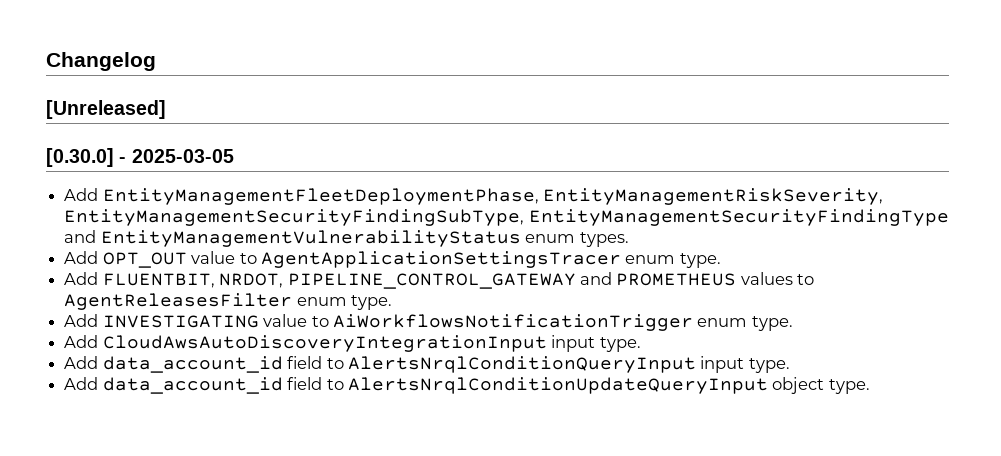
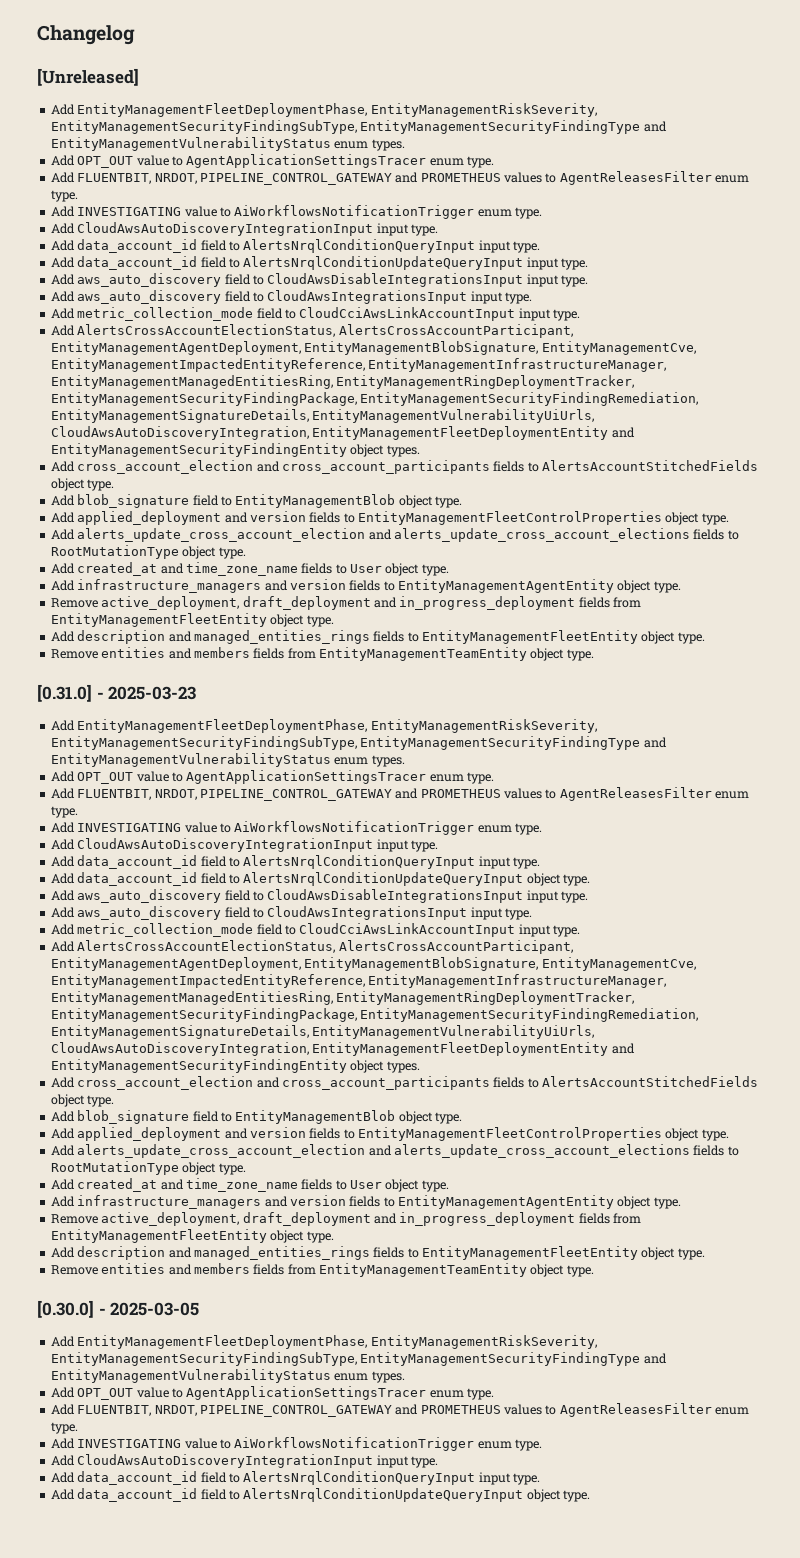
(166, 109) none -> [50,103,597,117] [50,120,667,134] [50,137,405,151] [50,154,494,168] [50,171,750,185] [50,190,78,202] [50,205,542,219] [50,222,438,236] [50,239,540,253] [50,256,588,270] [50,273,588,287] [50,290,532,304] [50,307,580,321] [50,324,573,338] [50,341,696,355] [50,358,667,372] [50,375,635,389] [50,392,699,406] [50,409,595,423] [50,426,635,440] [50,443,420,457] [50,460,758,474] [50,478,115,491] [50,494,462,508] [50,511,729,525] [50,528,739,542] [50,545,246,559] [50,562,449,576] [50,579,681,593] [50,596,641,610] [50,613,334,627] [50,630,705,644] [50,647,594,661] [37,684,197,702] [50,719,597,733] [50,736,667,750] [50,753,405,767] [50,770,494,784] [50,787,750,801] [50,806,78,818] [50,821,542,835] [50,838,438,852] [50,855,540,869] [50,872,590,886] [50,889,588,903] [50,906,532,920] [50,923,580,937] [50,940,573,954] [50,957,696,971] [50,974,667,988] [50,991,635,1005] [50,1008,699,1022] [50,1025,595,1039] [50,1042,635,1056] [50,1059,420,1073] [50,1076,758,1090] [50,1094,115,1107] [50,1110,462,1124] [50,1127,729,1141] [50,1144,739,1158] [50,1161,246,1175] [50,1178,449,1192] [50,1195,681,1209] [50,1212,641,1226] [50,1229,334,1243] [50,1246,705,1260] [50,1263,594,1277] // Add EntityManagementFleetDeploymentPhase, EntityManagementRiskSeverity, EntityManagementSecurityFindingSubType, EntityManagementSecurityFindingType and EntityManagementVulnerabilityStatus enum types. // Add OPT_OUT value to AgentApplicationSettingsTracer enum type. // Add FLUENTBIT, NRDOT, PIPELINE_CONTROL_GATEWAY and PROMETHEUS values to AgentReleasesFilter enum type. // Add INVESTIGATING value to AiWorkflowsNotificationTrigger enum type. // Add CloudAwsAutoDiscoveryIntegrationInput input type. // Add data_account_id field to AlertsNrqlConditionQueryInput input type. // Add data_account_id field to AlertsNrqlConditionUpdateQueryInput input type. // Add aws_auto_discovery field to CloudAwsDisableIntegrationsInput input type. // Add aws_auto_discovery field to CloudAwsIntegrationsInput input type. // Add metric_collection_mode field to CloudCciAwsLinkAccountInput input type. // Add AlertsCrossAccountElectionStatus, AlertsCrossAccountParticipant, EntityManagementAgentDeployment, EntityManagementBlobSignature, EntityManagementCve, EntityManagementImpactedEntityReference, EntityManagementInfrastructureManager, EntityManagementManagedEntitiesRing, EntityManagementRingDeploymentTracker, EntityManagementSecurityFindingPackage, EntityManagementSecurityFindingRemediation, EntityManagementSignatureDetails, EntityManagementVulnerabilityUiUrls, CloudAwsAutoDiscoveryIntegration, EntityManagementFleetDeploymentEntity and EntityManagementSecurityFindingEntity object types. // Add cross_account_election and cross_account_participants fields to AlertsAccountStitchedFields object type. // Add blob_signature field to EntityManagementBlob object type. // Add applied_deployment and version fields to EntityManagementFleetControlProperties object type. // Add alerts_update_cross_account_election and alerts_update_cross_account_elections fields to RootMutationType object type. // Add created_at and time_zone_name fields to User object type. // Add infrastructure_managers and version fields to EntityManagementAgentEntity object type. // Remove active_deployment, draft_deployment and in_progress_deployment fields from EntityManagementFleetEntity object type. // Add description and managed_entities_rings fields to EntityManagementFleetEntity object type. // Remove entities and members fields from EntityManagementTeamEntity object type. // [0.31.0] - 2025-03-23 // Add EntityManagementFleetDeploymentPhase, EntityManagementRiskSeverity, EntityManagementSecurityFindingSubType, EntityManagementSecurityFindingType and EntityManagementVulnerabilityStatus enum types. // Add OPT_OUT value to AgentApplicationSettingsTracer enum type. // Add FLUENTBIT, NRDOT, PIPELINE_CONTROL_GATEWAY and PROMETHEUS values to AgentReleasesFilter enum type. // Add INVESTIGATING value to AiWorkflowsNotificationTrigger enum type. // Add CloudAwsAutoDiscoveryIntegrationInput input type. // Add data_account_id field to AlertsNrqlConditionQueryInput input type. // Add data_account_id field to AlertsNrqlConditionUpdateQueryInput object type. // Add aws_auto_discovery field to CloudAwsDisableIntegrationsInput input type. // Add aws_auto_discovery field to CloudAwsIntegrationsInput input type. // Add metric_collection_mode field to CloudCciAwsLinkAccountInput input type. // Add AlertsCrossAccountElectionStatus, AlertsCrossAccountParticipant, EntityManagementAgentDeployment, EntityManagementBlobSignature, EntityManagementCve, EntityManagementImpactedEntityReference, EntityManagementInfrastructureManager, EntityManagementManagedEntitiesRing, EntityManagementRingDeploymentTracker, EntityManagementSecurityFindingPackage, EntityManagementSecurityFindingRemediation, EntityManagementSignatureDetails, EntityManagementVulnerabilityUiUrls, CloudAwsAutoDiscoveryIntegration, EntityManagementFleetDeploymentEntity and EntityManagementSecurityFindingEntity object types. // Add cross_account_election and cross_account_participants fields to AlertsAccountStitchedFields object type. // Add blob_signature field to EntityManagementBlob object type. // Add applied_deployment and version fields to EntityManagementFleetControlProperties object type. // Add alerts_update_cross_account_election and alerts_update_cross_account_elections fields to RootMutationType object type. // Add created_at and time_zone_name fields to User object type. // Add infrastructure_managers and version fields to EntityManagementAgentEntity object type. // Remove active_deployment, draft_deployment and in_progress_deployment fields from EntityManagementFleetEntity object type. // Add description and managed_entities_rings fields to EntityManagementFleetEntity object type. // Remove entities and members fields from EntityManagementTeamEntity object type.

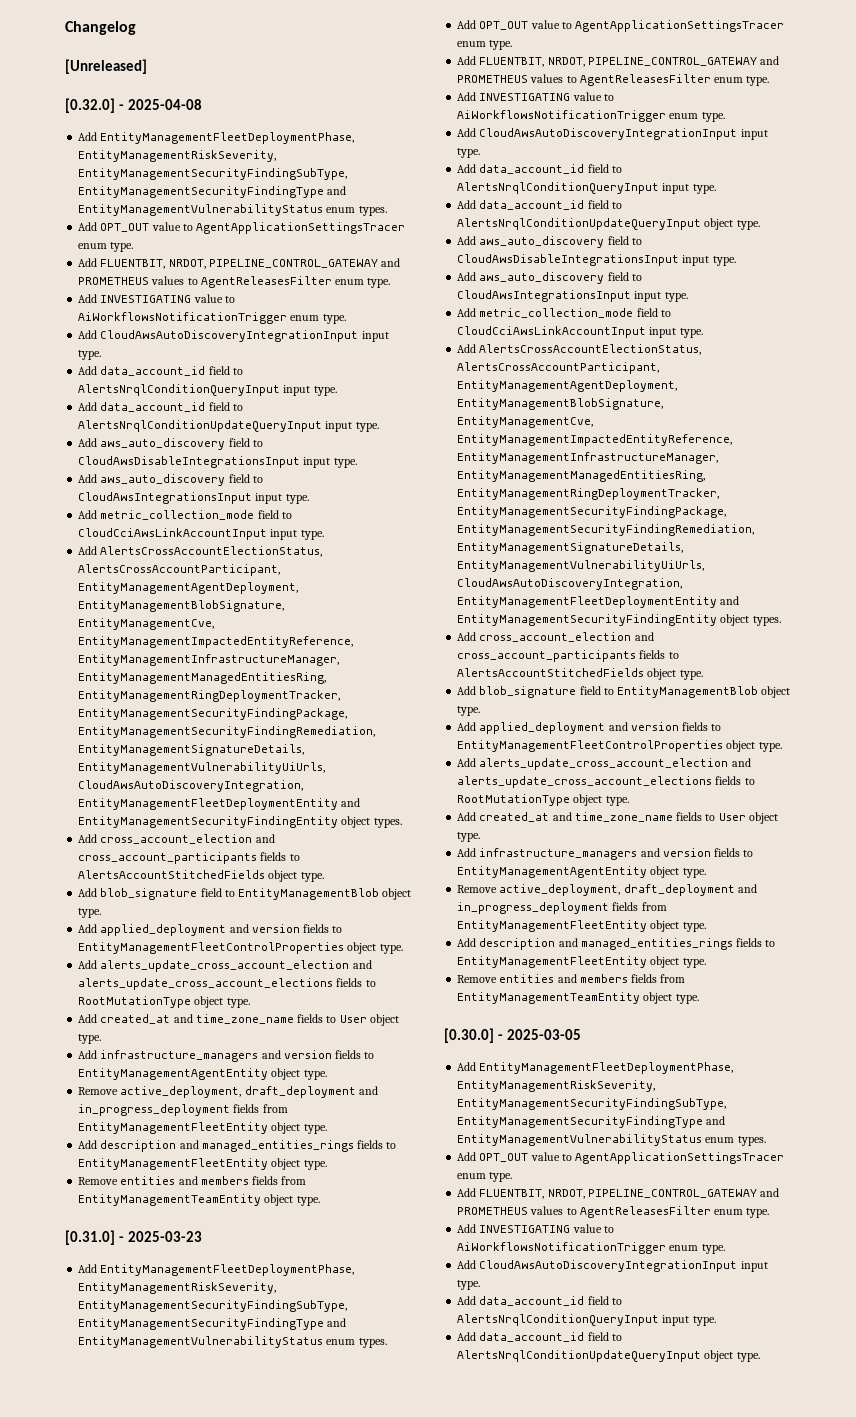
(139, 77) none -> [65,98,202,113] // [0.32.0] - 2025-04-08

